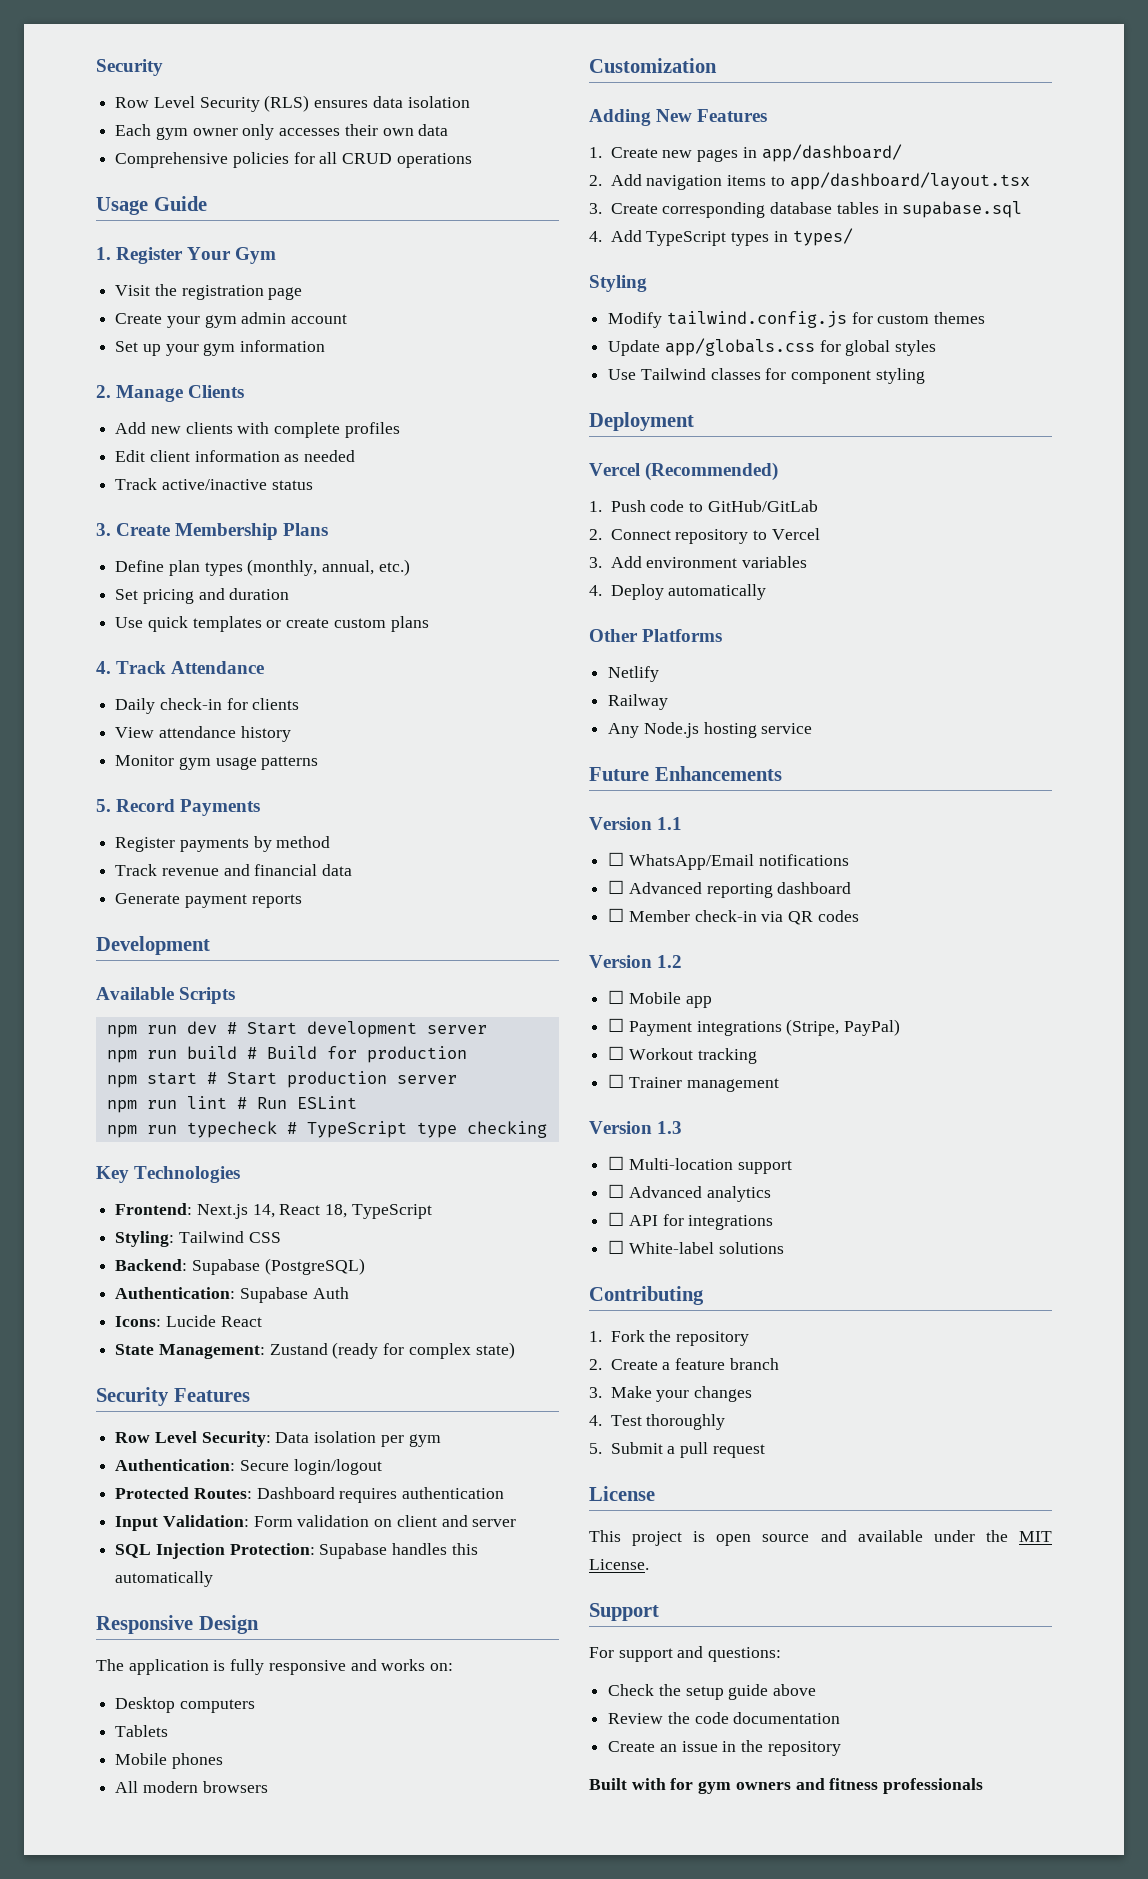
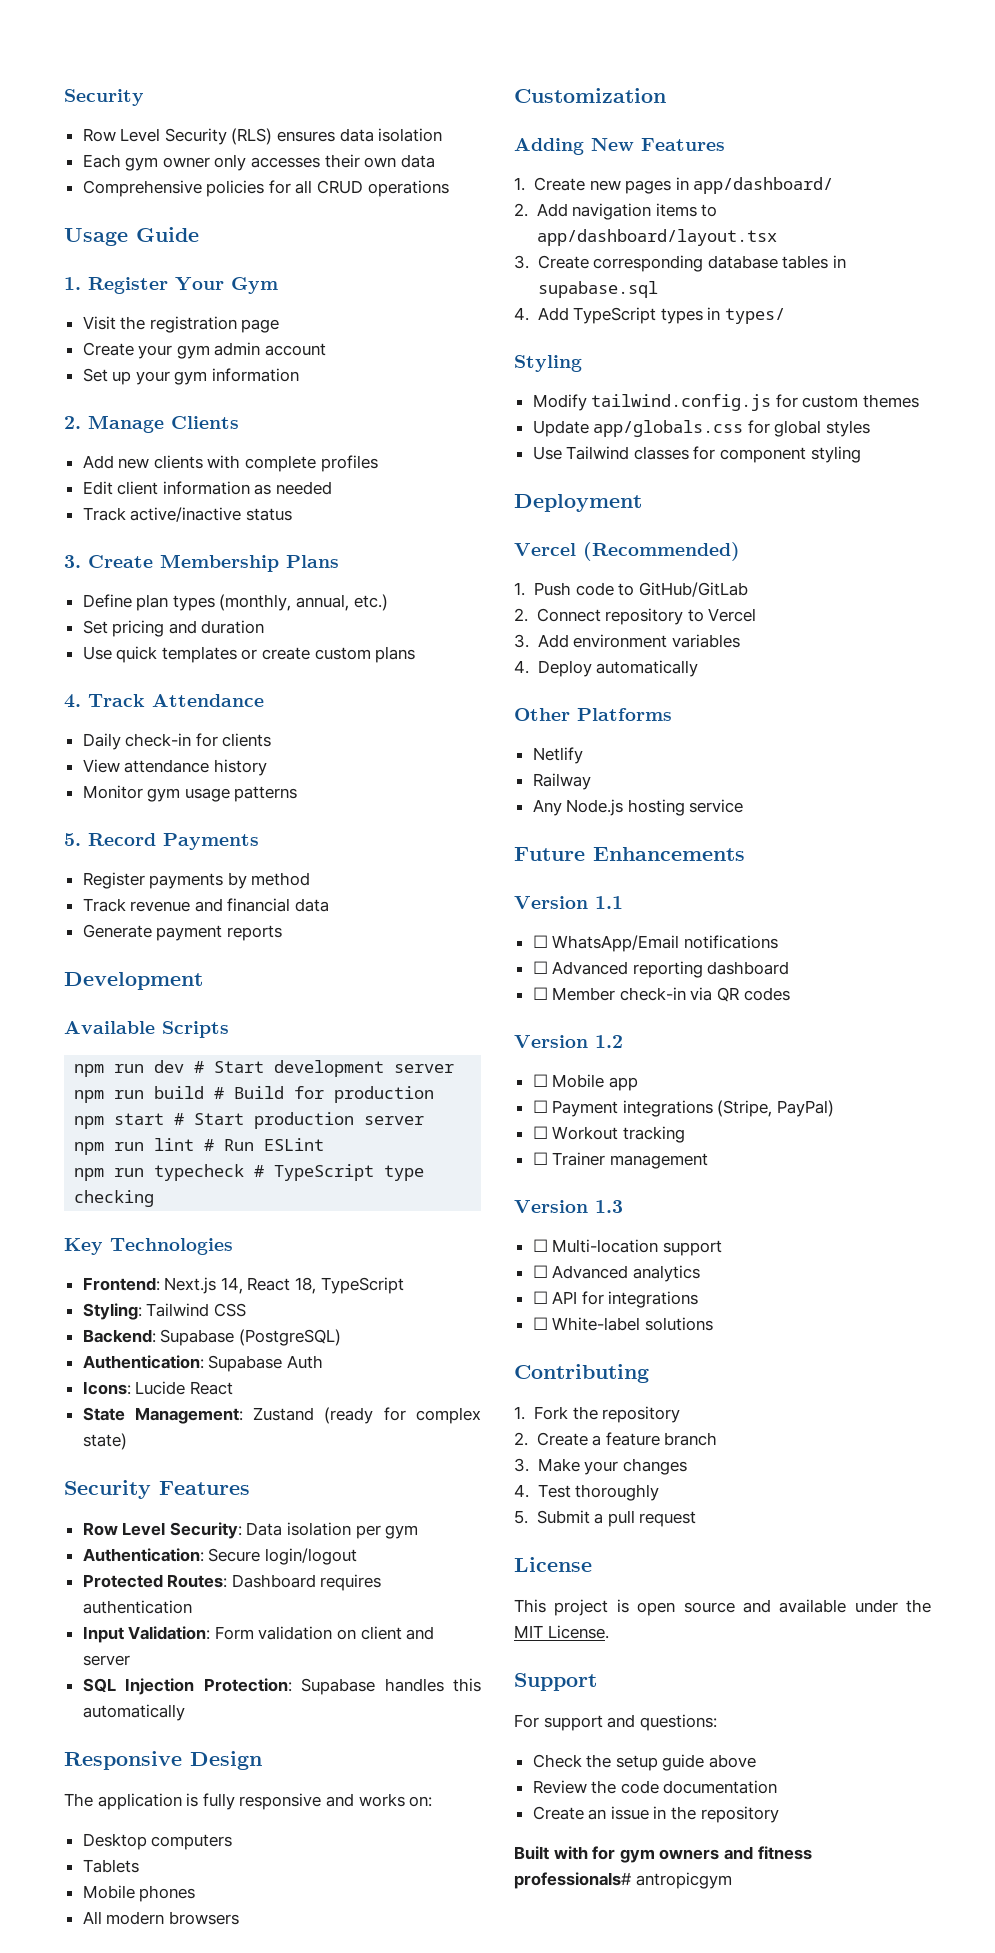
[883,1778,984,1794] professionals -> [514,1872,732,1889] professionals# antropicgym

